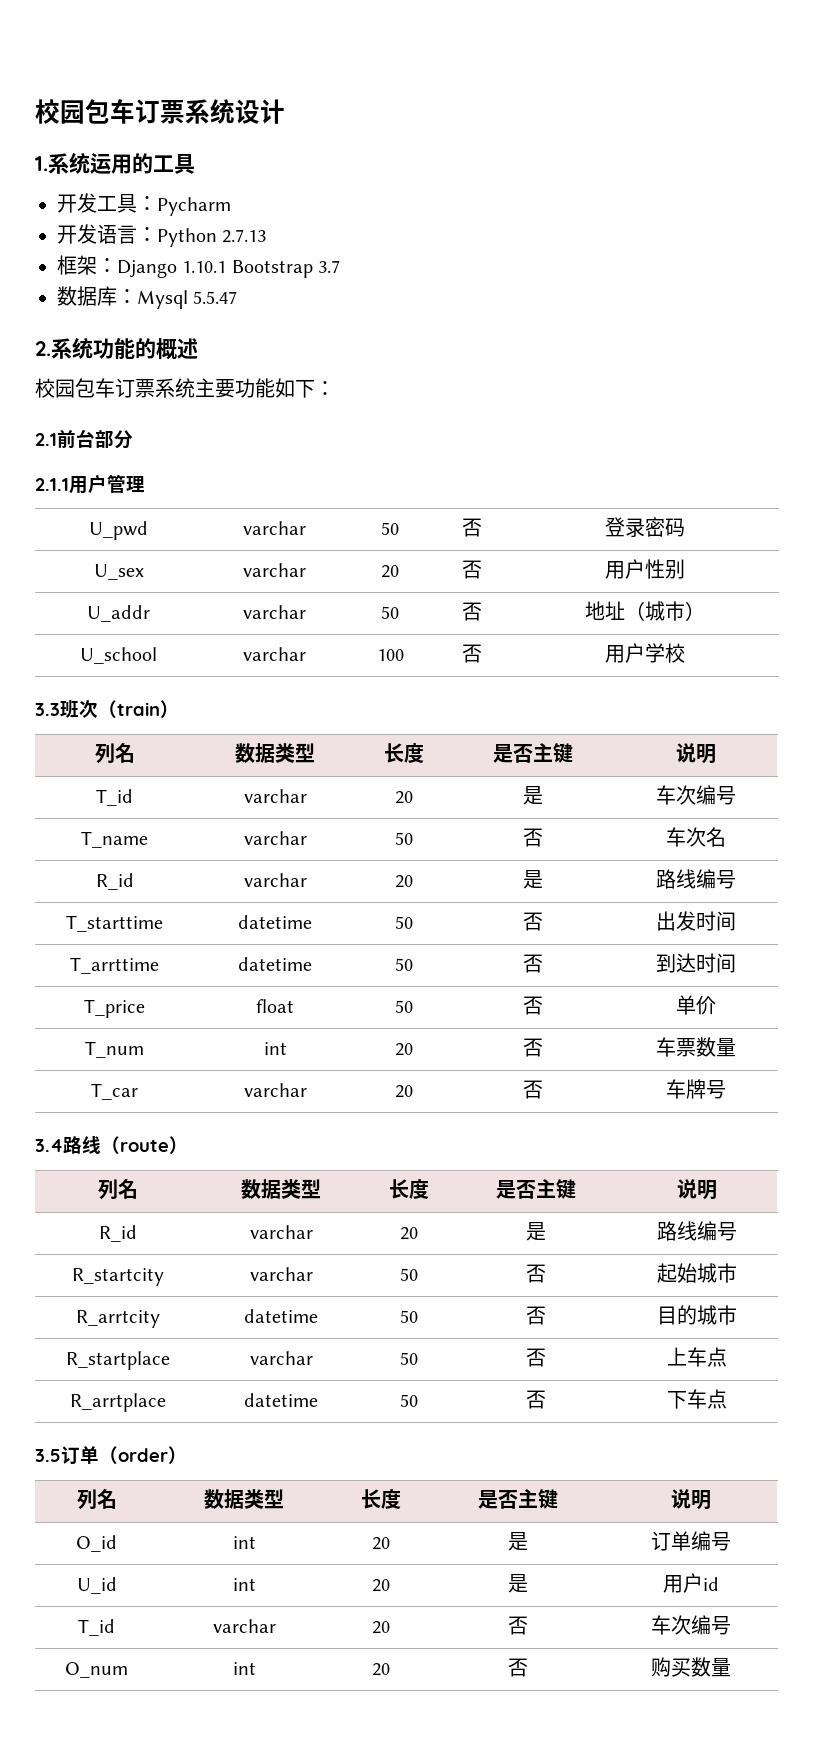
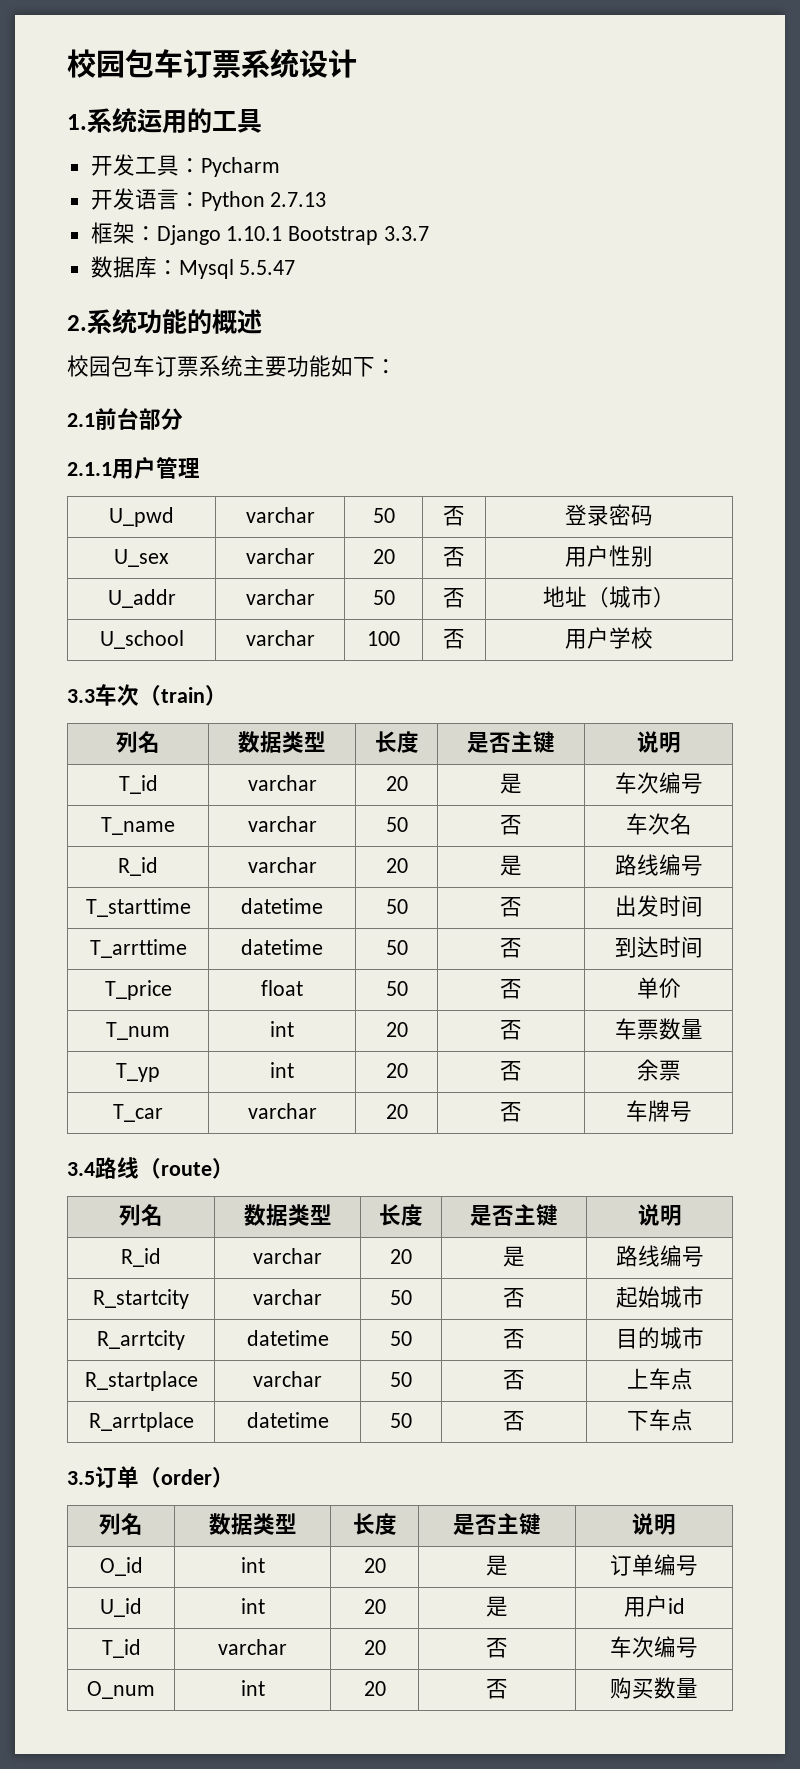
[318,260,341,273] 3.7 -> [384,226,430,241] 3.3.7
[60,700,79,718] 班 -> [95,684,117,706] 车
(736, 1047) none -> [116,1063,160,1082] [270,1062,294,1078] [385,1063,408,1078] [499,1061,522,1081] [636,1059,681,1081] // T_yp | int | 20 | 否 | 余票

